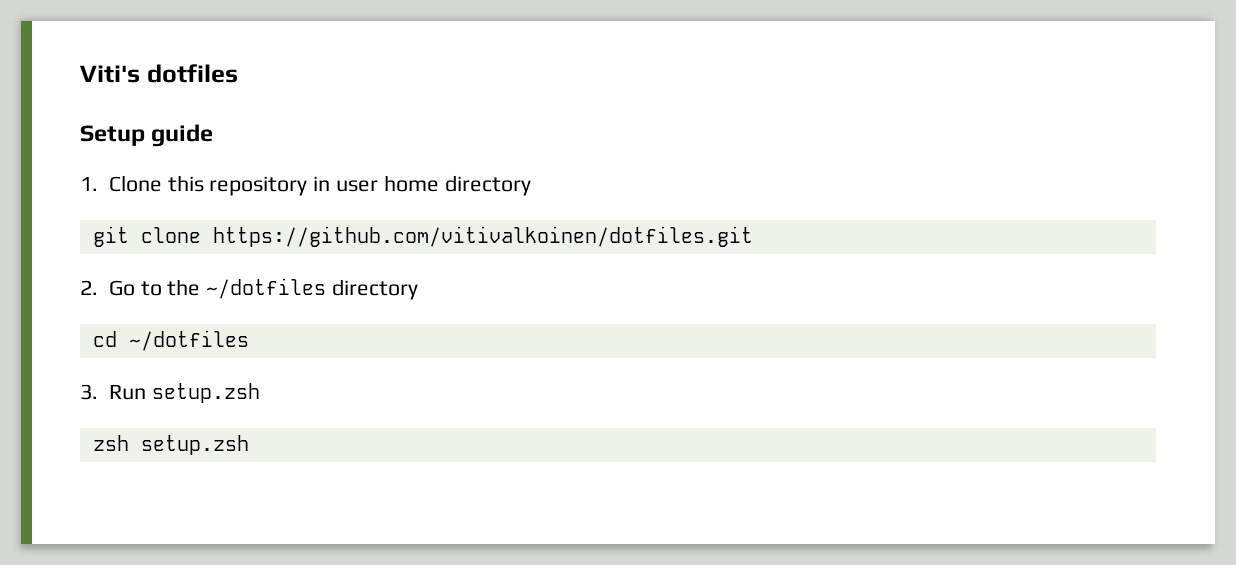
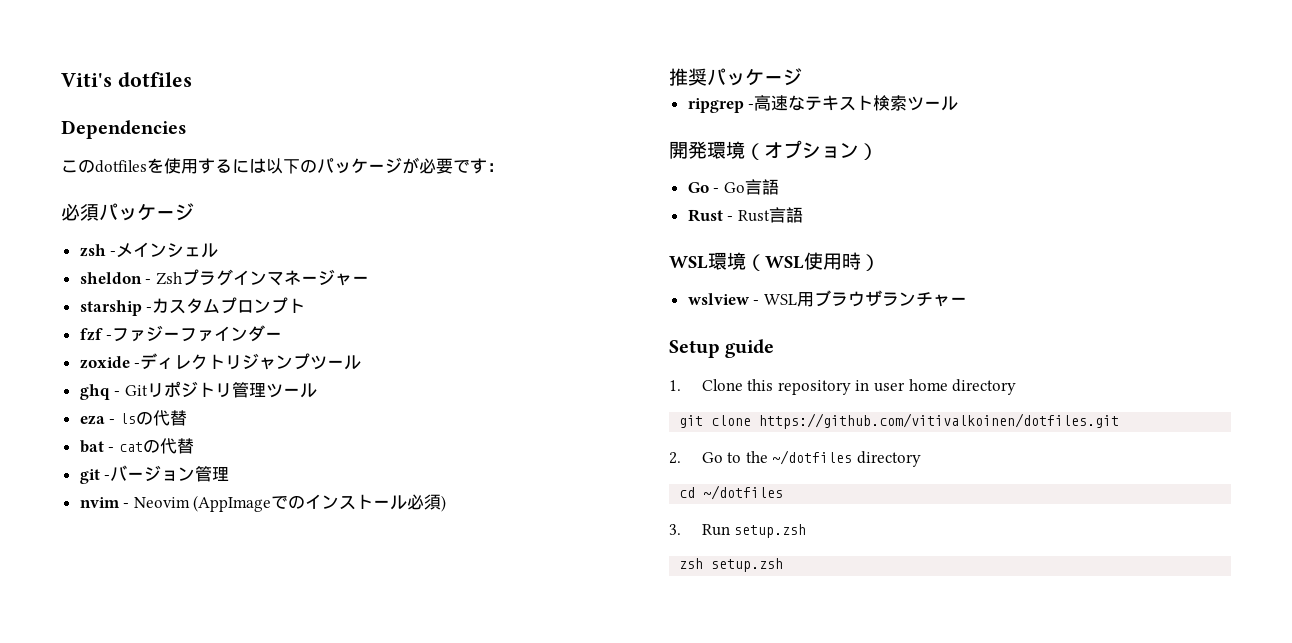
(238, 73) none -> [61,120,187,139] [61,157,504,174] [61,203,194,221] [79,242,219,258] [79,269,369,286] [79,297,306,316] [79,325,283,342] [79,353,362,370] [79,381,317,400] [79,410,187,426] [79,438,194,454] [79,465,230,484] [79,494,447,512] [669,68,802,86] [687,95,959,113] [669,140,878,160] [687,179,779,195] [687,207,803,223] [669,252,880,271] [687,290,967,307] // Dependencies // このdotfilesを使用するには以下のパッケージが必要です： // 必須パッケージ // zsh -メインシェル // sheldon - Zshプラグインマネージャー // starship -カスタムプロンプト // fzf -ファジーファインダー // zoxide -ディレクトリジャンプツール // ghq - Gitリポジトリ管理ツール // eza - lsの代替 // bat - catの代替 // git -バージョン管理 // nvim - Neovim (AppImageでのインストール必須) // 推奨パッケージ // ripgrep -高速なテキスト検索ツール // 開発環境（オプション） // Go - Go言語 // Rust - Rust言語 // WSL環境（WSL使用時） // wslview - WSL用ブラウザランチャー

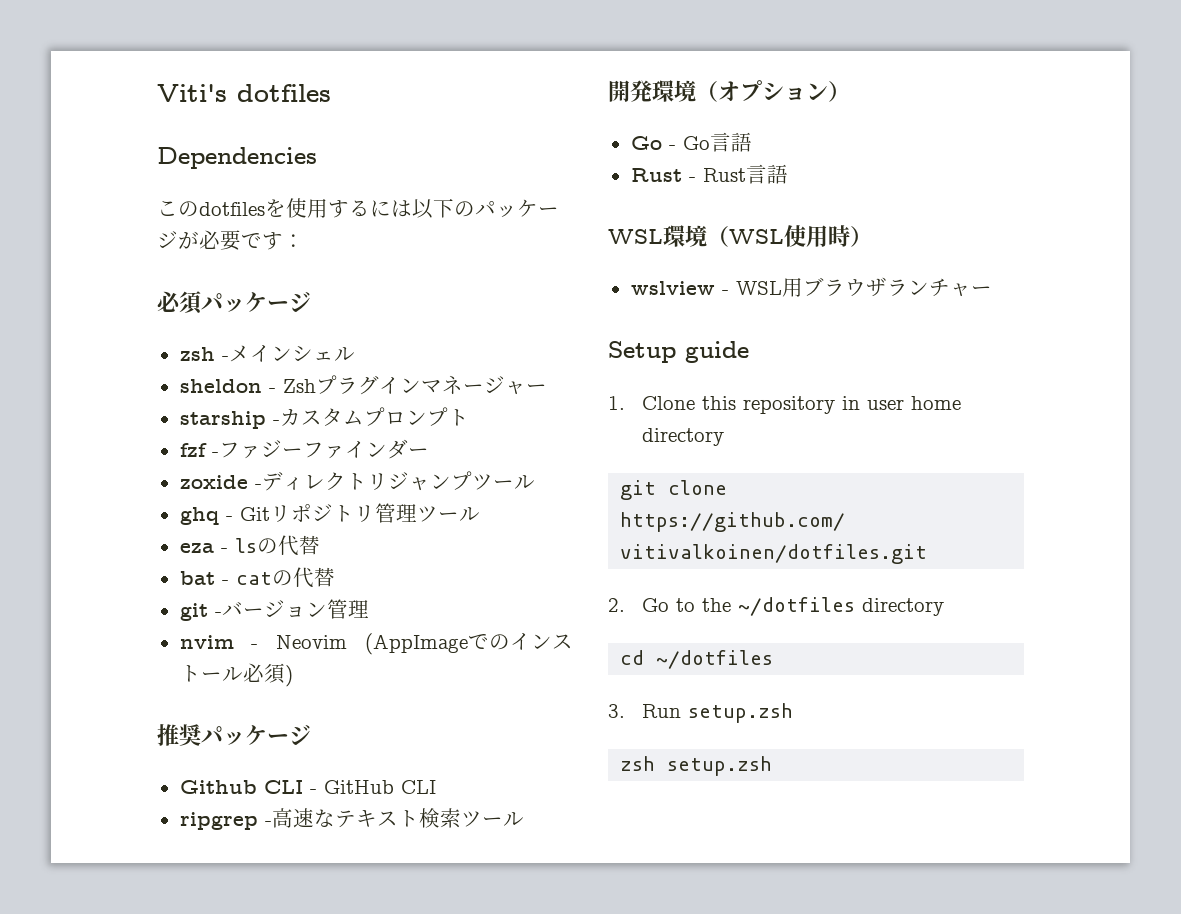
(802, 77) none -> [179,780,436,794] // Github CLI - GitHub CLI

